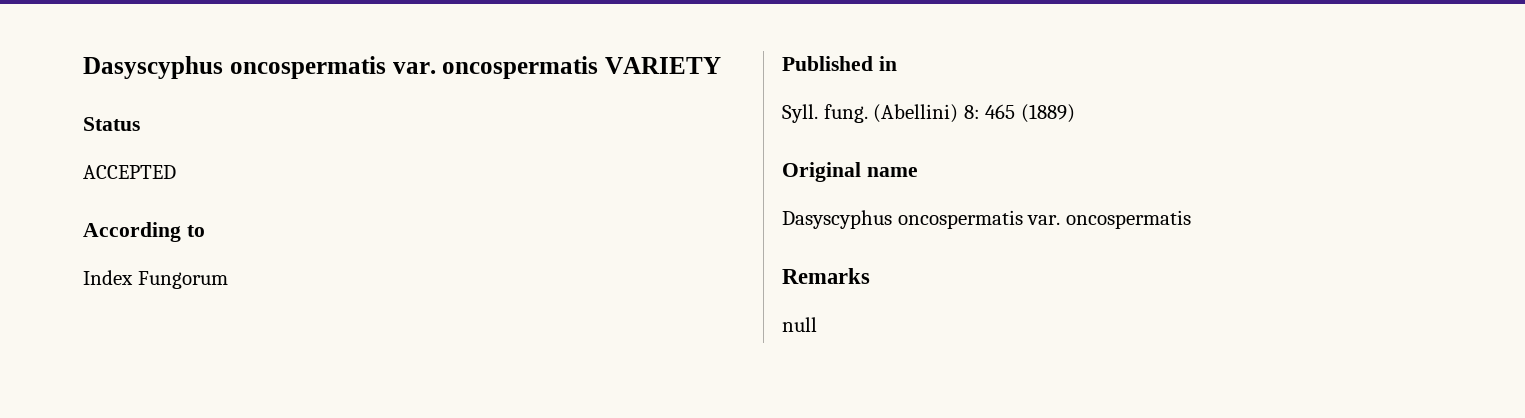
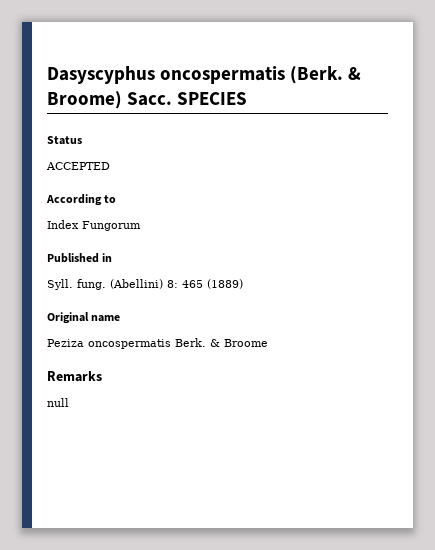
[83,56,721,79] Dasyscyphus oncospermatis var. oncospermatis VARIETY -> [47,66,362,84] [47,91,248,109] Dasyscyphus oncospermatis (Berk. & Broome) Sacc. SPECIES
[782,210,1191,229] Dasyscyphus oncospermatis var. oncospermatis -> [47,338,268,349] Peziza oncospermatis Berk. & Broome

